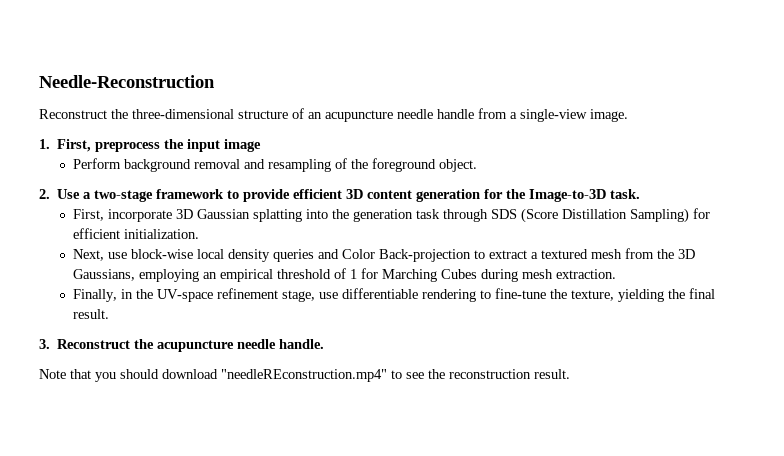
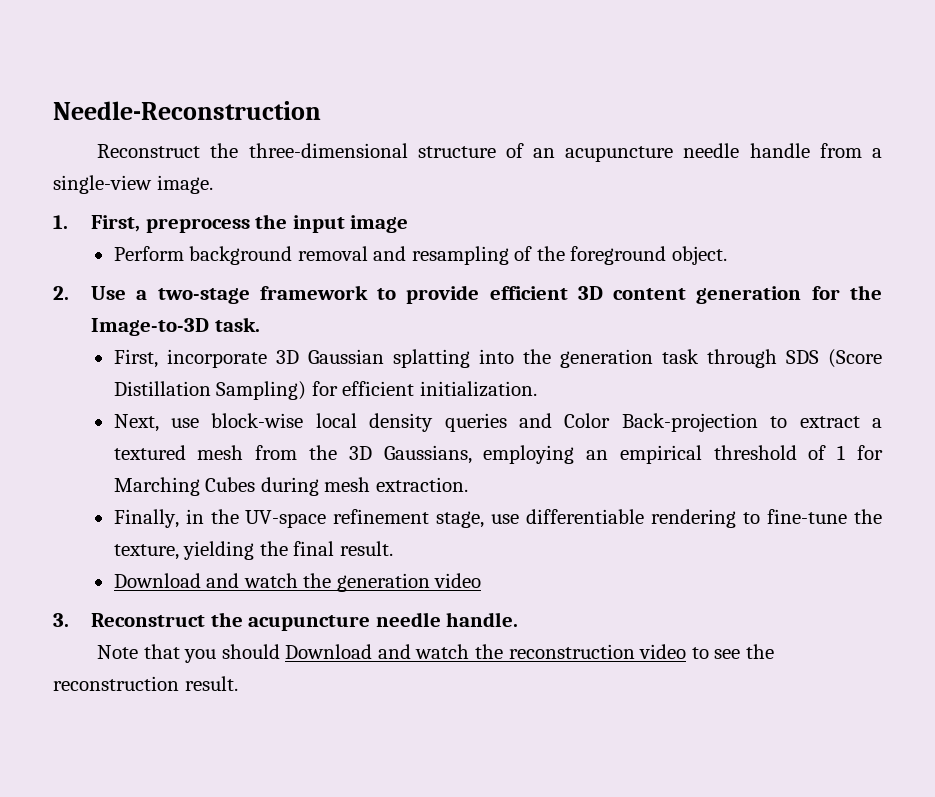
(110, 314) none -> [113,573,482,592] // Download and watch the generation video
[162,369,387,382] download "needleREconstruction.mp4" -> [285,644,687,659] Download and watch the reconstruction video

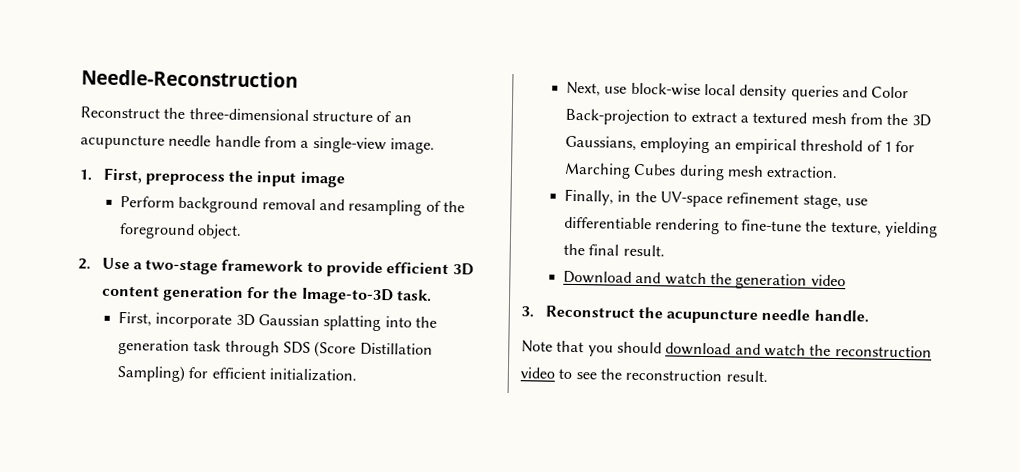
[285,644,373,659] Download -> [665,342,732,356] download

